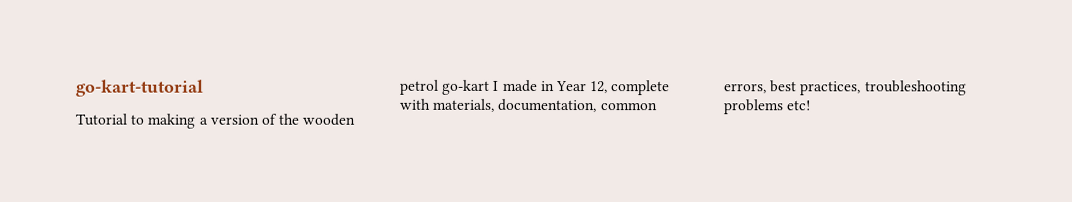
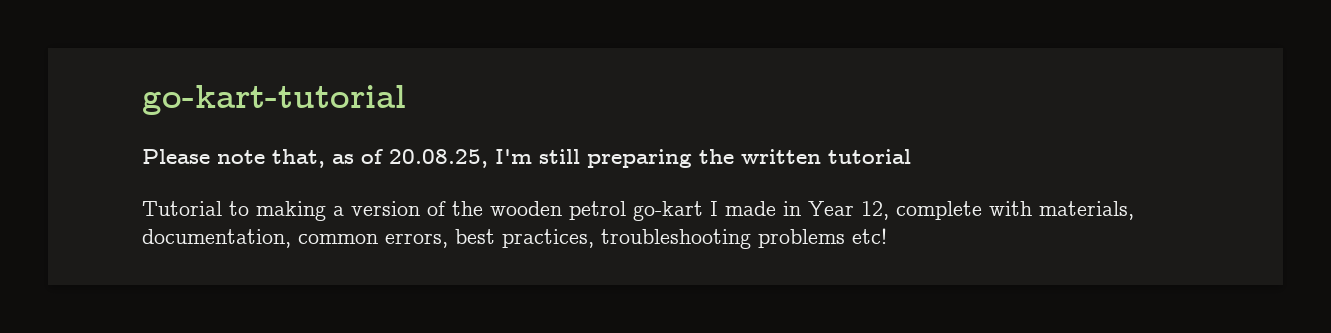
(204, 88) none -> [142,149,911,168] // Please note that, as of 20.08.25, I'm still preparing the written tutorial

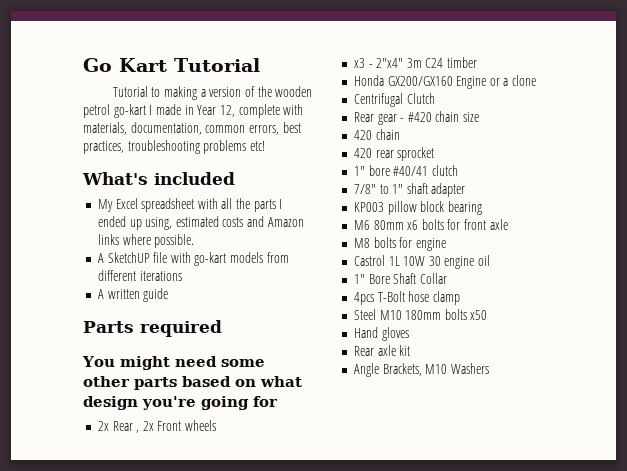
[142,85,406,115] [142,149,911,168] go-kart-tutorial // Please note that, as of 20.08.25, I'm still preparing the written tutorial -> [83,58,260,72] Go Kart Tutorial
(887, 236) none -> [82,172,235,185] [97,198,283,212] [97,216,304,230] [97,234,195,248] [97,252,289,266] [97,270,182,281] [97,288,169,302] [83,320,222,337] [82,356,265,370] [83,376,302,390] [83,396,278,410] [97,420,217,433] [353,57,478,68] [353,75,537,89] [353,93,435,107] [353,111,480,125] [353,129,400,140] [353,147,435,161] [353,165,458,176] [353,183,466,197] [353,201,482,215] [353,219,508,230] [353,237,446,251] [353,255,491,269] [353,273,447,284] [353,291,460,305] [353,309,488,320] [353,327,409,341] [353,345,411,356] [353,363,489,377] // What's included // My Excel spreadsheet with all the parts I ended up using, estimated costs and Amazon links where possible. // A SketchUP file with go-kart models from different iterations // A written guide // Parts required // You might need some other parts based on what design you're going for // 2x Rear , 2x Front wheels // x3 - 2"x4" 3m C24 timber // Honda GX200/GX160 Engine or a clone // Centrifugal Clutch // Rear gear - #420 chain size // 420 chain // 420 rear sprocket // 1" bore #40/41 clutch // 7/8" to 1" shaft adapter // KP003 pillow block bearing // M6 80mm x6 bolts for front axle // M8 bolts for engine // Castrol 1L 10W 30 engine oil // 1" Bore Shaft Collar // 4pcs T-Bolt hose clamp // Steel M10 180mm bolts x50 // Hand gloves // Rear axle kit // Angle Brackets, M10 Washers

